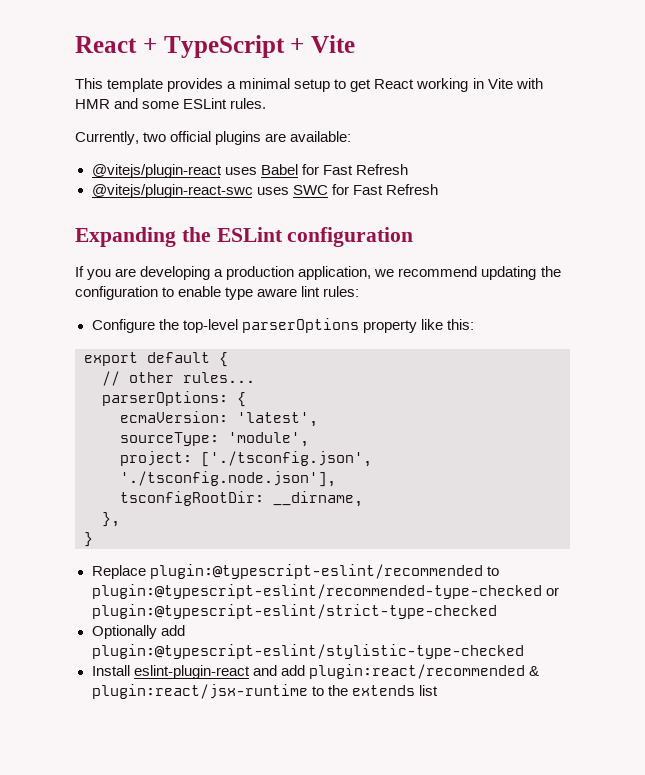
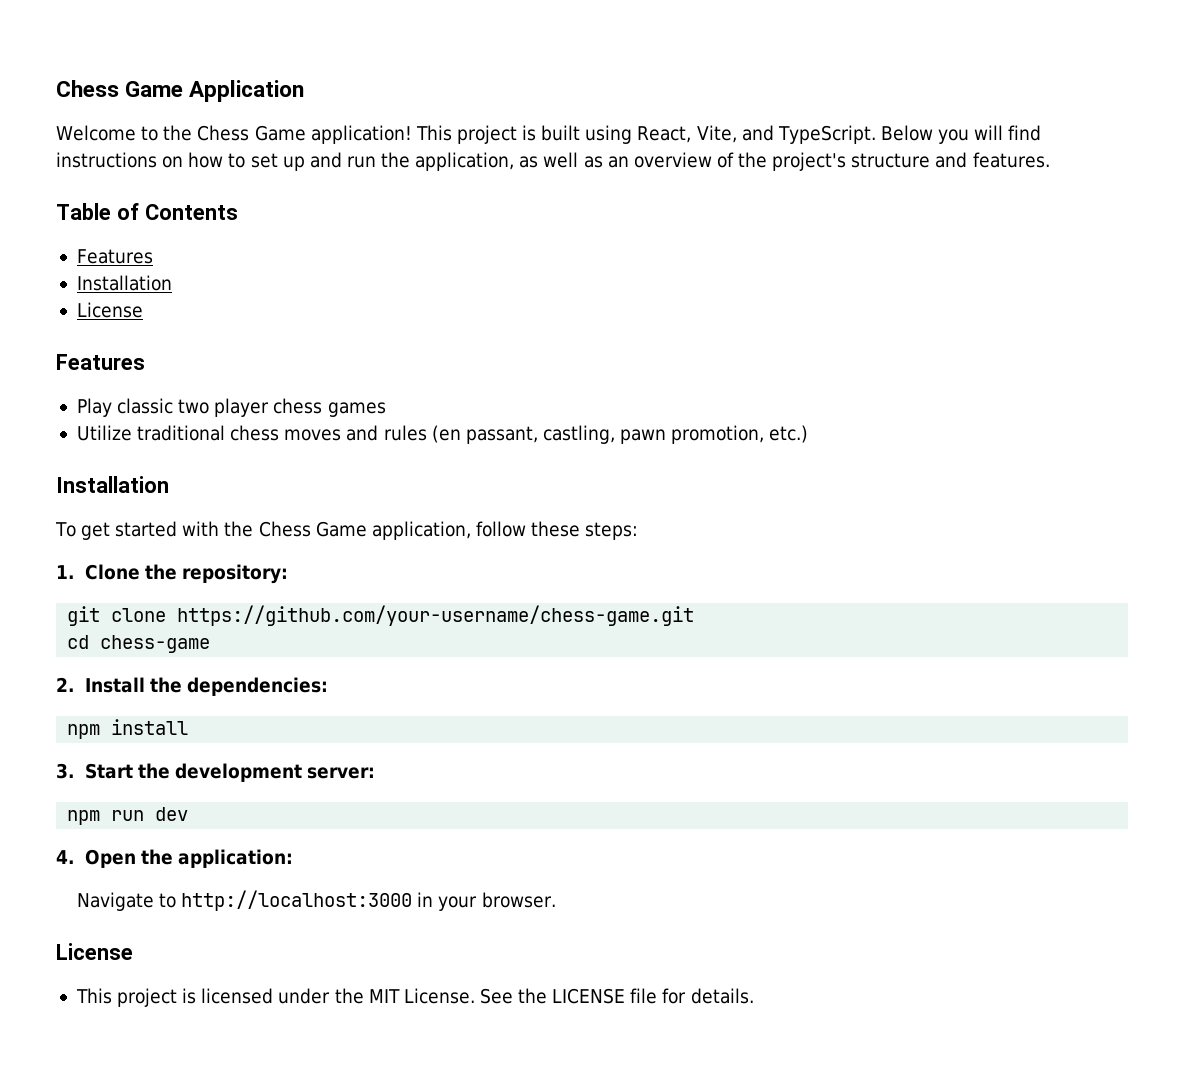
[75,35,355,58] [75,78,543,92] [75,98,267,109] [75,131,352,145] [91,164,408,178] [91,184,438,198] [75,227,414,247] [75,266,561,280] [75,286,360,300] [91,318,474,333] [84,352,228,367] [102,371,255,386] [102,391,246,407] [120,411,318,427] [120,432,309,447] [120,451,372,467] [120,471,336,487] [120,491,363,507] [102,512,120,527] [84,532,93,547] [91,564,499,579] [91,584,559,599] [91,604,497,619] [91,625,185,639] [91,644,524,659] [91,664,539,679] [91,684,438,699] React + TypeScript + Vite // This template provides a minimal setup to get React working in Vite with HMR and some ESLint rules. // Currently, two official plugins are available: // @vitejs/plugin-react uses Babel for Fast Refresh // @vitejs/plugin-react-swc uses SWC for Fast Refresh // Expanding the ESLint configuration // If you are developing a production application, we recommend updating the configuration to enable type aware lint rules: // Configure the top-level parserOptions property like this: // export default { // // other rules... // parserOptions: { // ecmaVersion: 'latest', // sourceType: 'module', // project: ['./tsconfig.json', './tsconfig.node.json'], // tsconfigRootDir: __dirname, // }, // } // Replace plugin:@typescript-eslint/recommended to plugin:@typescript-eslint/recommended-type-checked or plugin:@typescript-eslint/strict-type-checked // Optionally add plugin:@typescript-eslint/stylistic-type-checked // Install eslint-plugin-react and add plugin:react/recommended & plugin:react/jsx-runtime to the extends list -> [56,80,305,102] [56,125,1042,144] [56,152,1050,171] [56,203,238,220] [76,249,153,264] [76,275,172,291] [76,302,143,318] [56,354,145,370] [76,398,386,417] [76,425,809,444] [56,476,169,493] [55,521,639,540] [56,564,288,584] [67,605,695,626] [67,635,211,653] [56,677,328,696] [67,719,189,739] [56,763,375,782] [67,807,189,825] [56,849,293,868] [76,890,556,911] [56,943,133,960] [75,988,754,1007] Chess Game Application // Welcome to the Chess Game application! This project is built using React, Vite, and TypeScript. Below you will find instructions on how to set up and run the application, as well as an overview of the project's structure and features. // Table of Contents // Features // Installation // License // Features // Play classic two player chess games // Utilize traditional chess moves and rules (en passant, castling, pawn promotion, etc.) // Installation // To get started with the Chess Game application, follow these steps: // 1. Clone the repository: // git clone https://github.com/your-username/chess-game.git // cd chess-game // 2. Install the dependencies: // npm install // 3. Start the development server: // npm run dev // 4. Open the application: // Navigate to http://localhost:3000 in your browser. // License // This project is licensed under the MIT License. See the LICENSE file for details.

